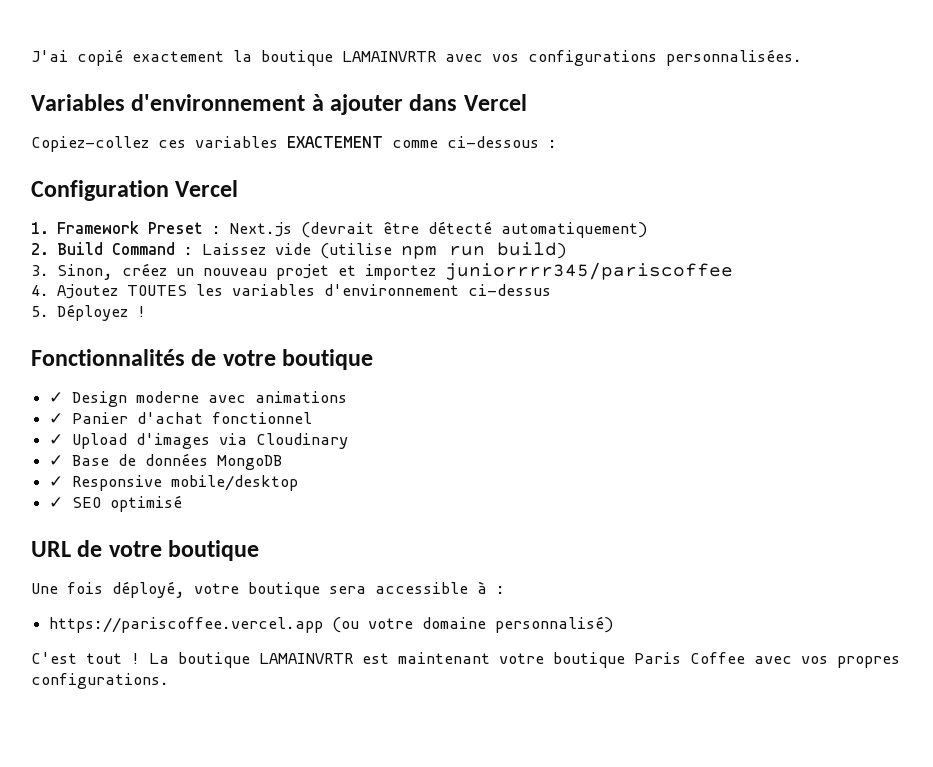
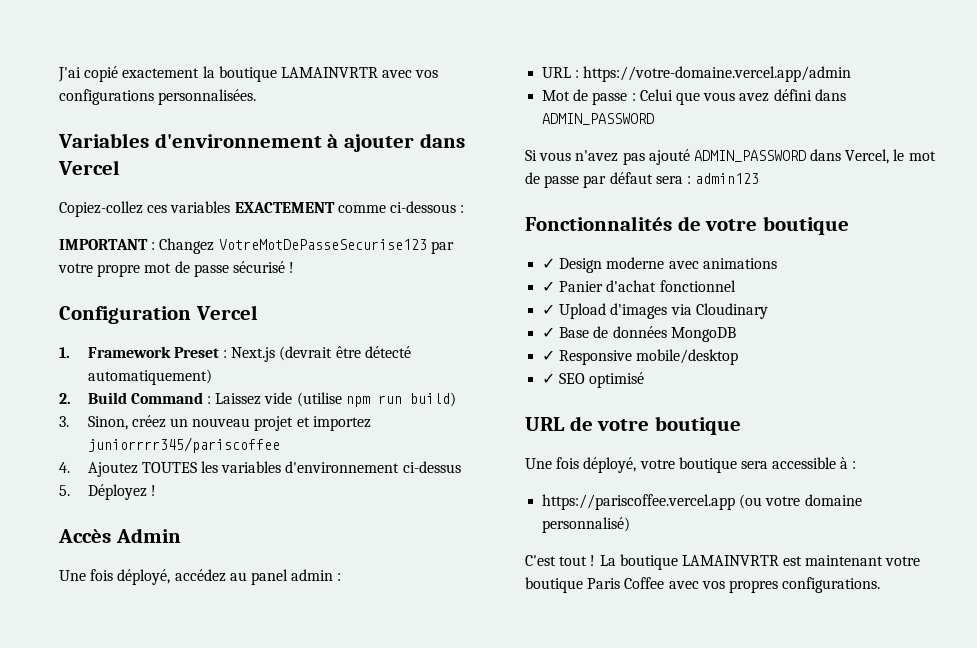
(557, 144) none -> [59,238,454,254] [58,261,295,277] // IMPORTANT : Changez VotreMotDePasseSecurise123 par votre propre mot de passe sécurisé !
(147, 311) none -> [58,528,181,543] [59,569,342,585] [542,66,852,82] [542,89,846,105] [542,113,655,125] [525,149,936,165] [525,172,760,188] // Accès Admin // Une fois déployé, accédez au panel admin : // URL : https://votre-domaine.vercel.app/admin // Mot de passe : Celui que vous avez défini dans ADMIN_PASSWORD // Si vous n'avez pas ajouté ADMIN_PASSWORD dans Vercel, le mot de passe par défaut sera : admin123

